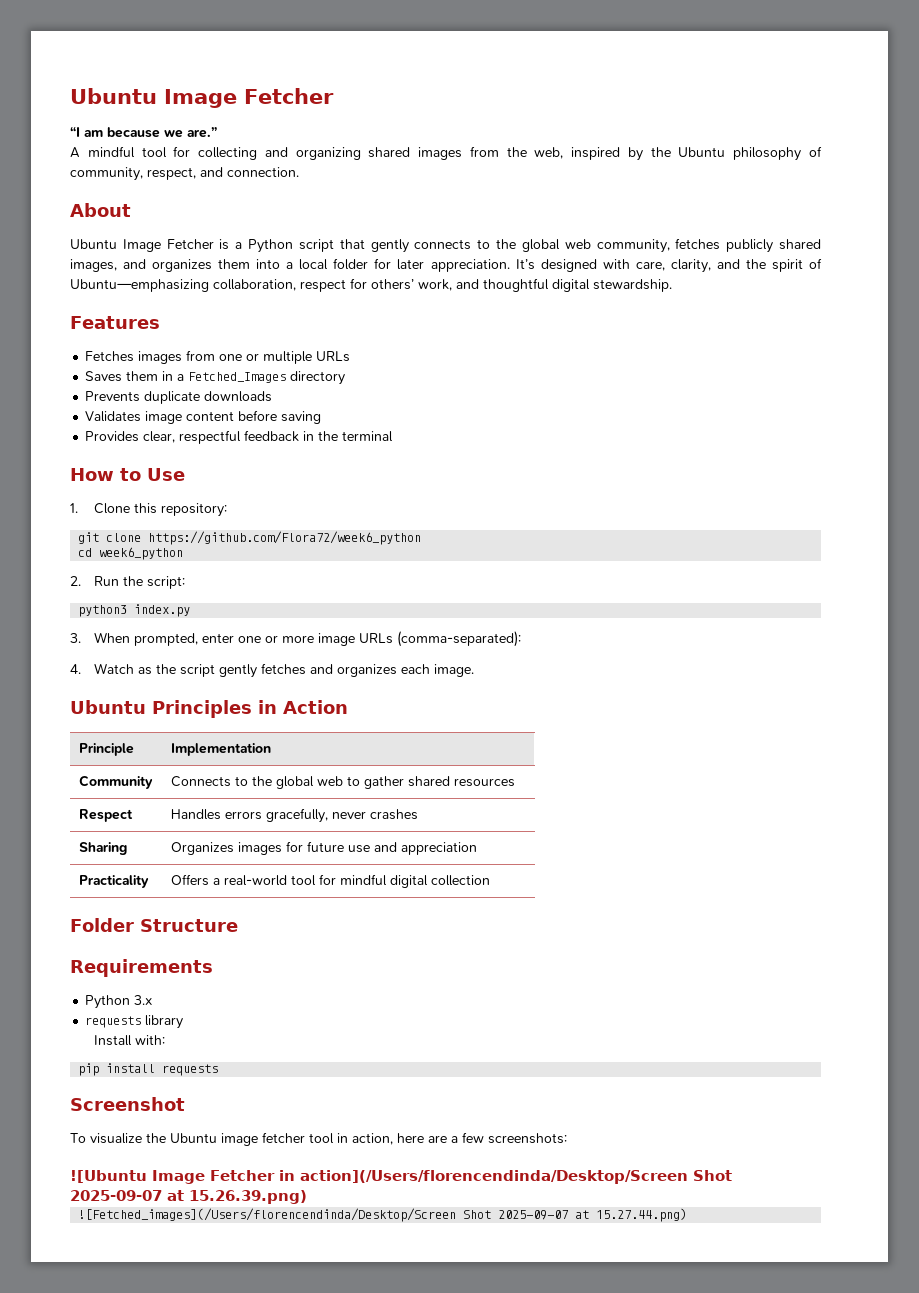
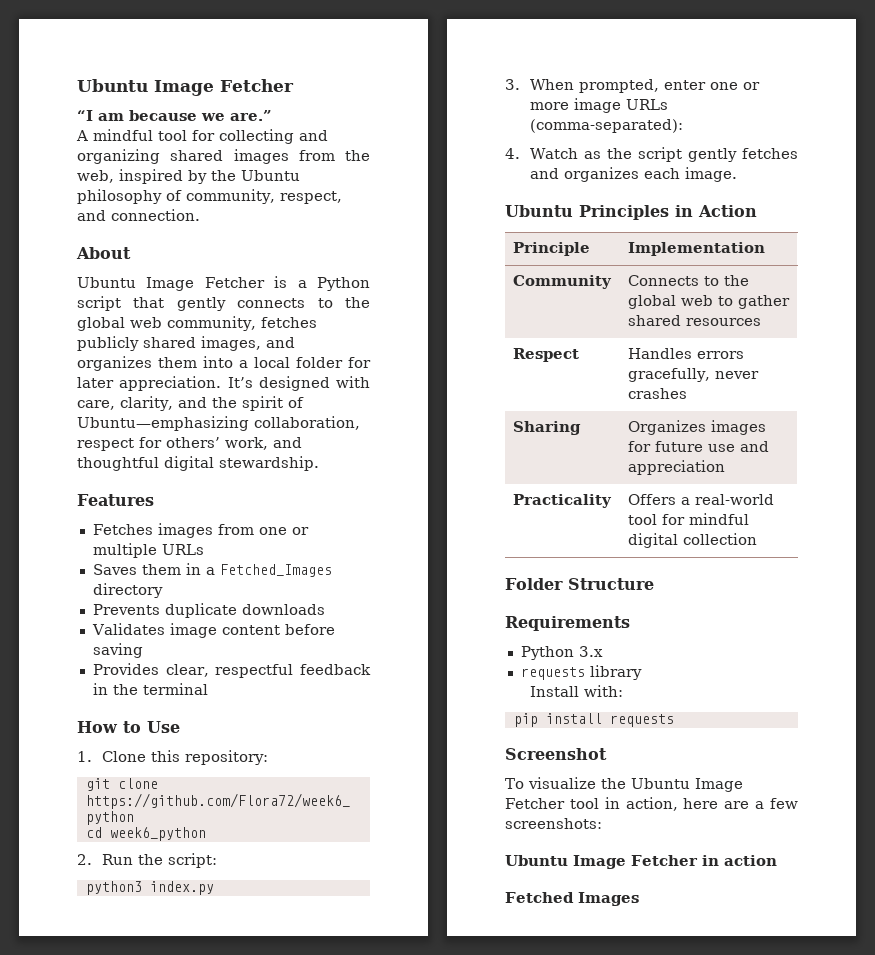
[221,1132,305,1146] image fetcher -> [694,778,743,792] [505,798,565,809] Image Fetcher
[70,1170,147,1183] ![Ubuntu -> [505,855,568,866] Ubuntu
[300,1170,732,1184] [70,1190,307,1204] [78,1208,688,1222] action](/Users/florencendinda/Desktop/Screen Shot 2025-09-07 at 15.26.39.png) // ![Fetched_images](/Users/florencendinda/Desktop/Screen Shot 2025-09-07 at 15.27.44.png) -> [724,855,777,866] [505,892,639,906] action // Fetched Images

